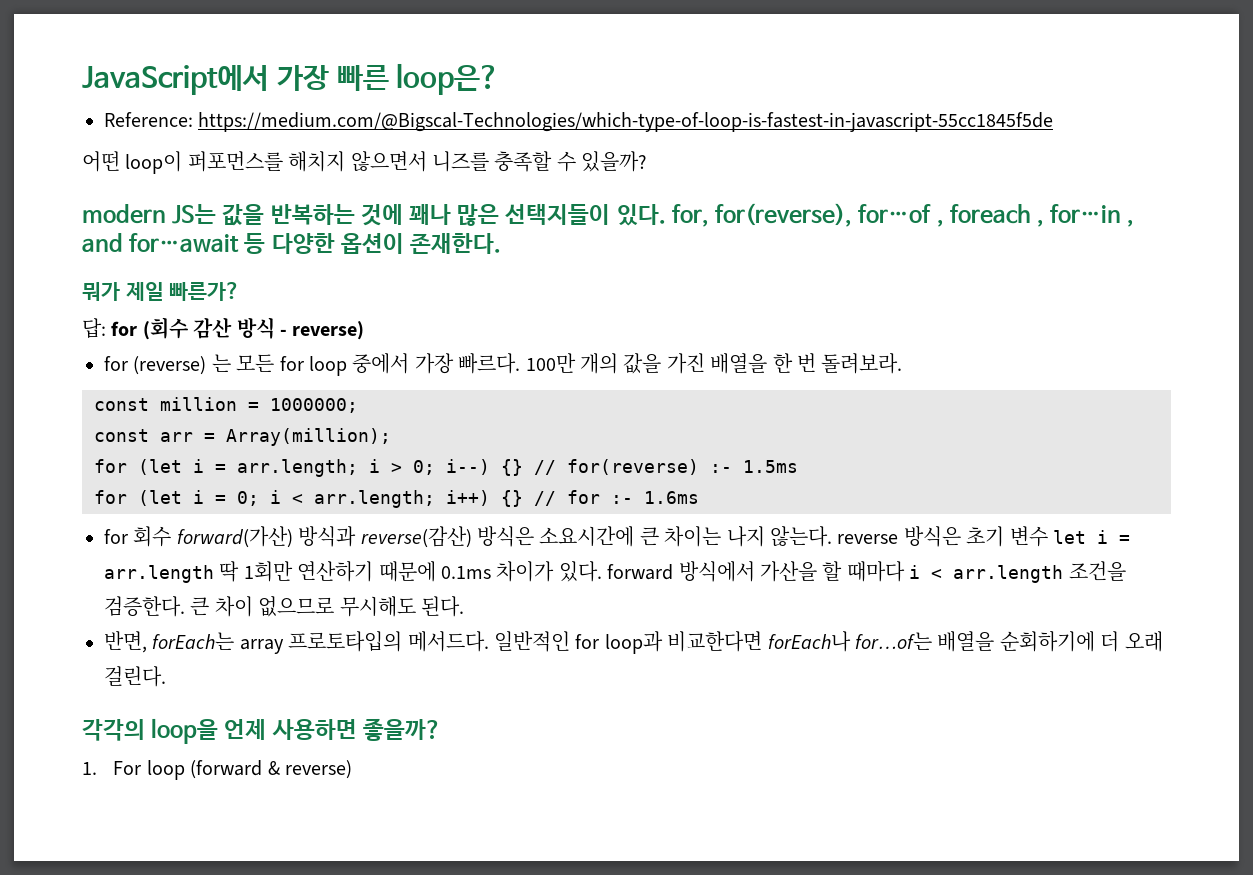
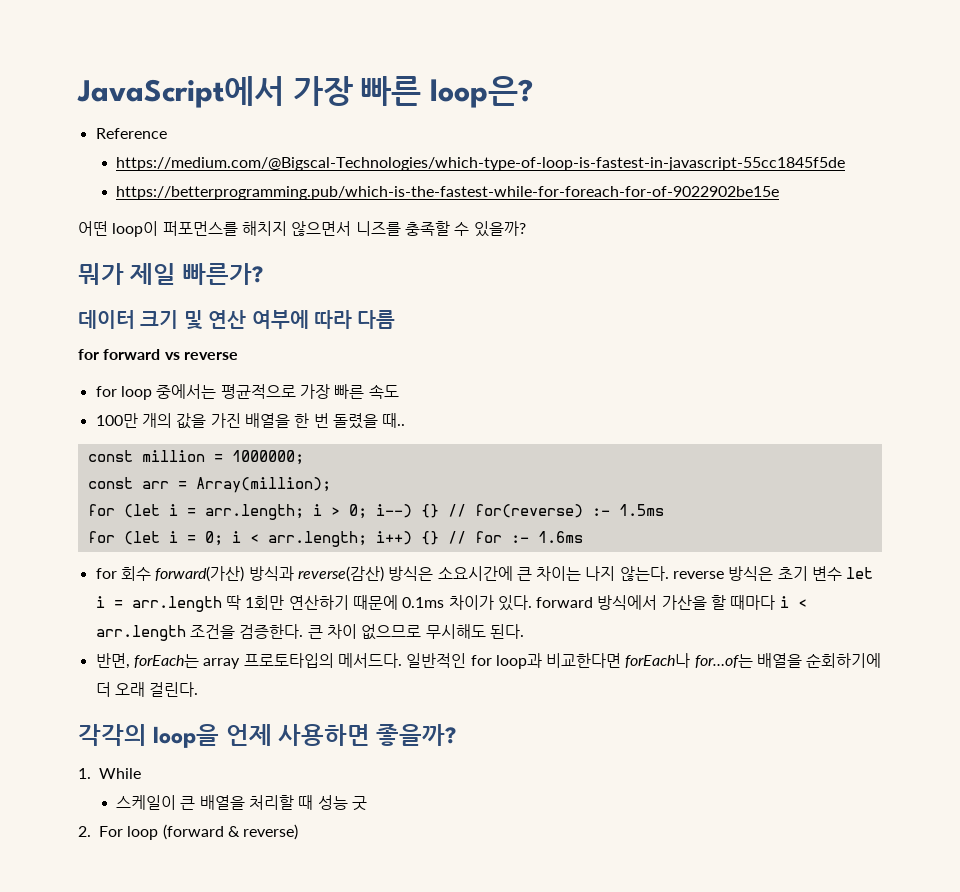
[104,112,193,127] Reference: -> [95,128,167,139] Reference //
(1054, 122) none -> [115,186,779,200] // https://betterprogramming.pub/which-is-the-fastest-while-for-foreach-for-of-9022902be15e
[82,203,1135,227] [82,233,502,254] [82,282,241,301] [82,317,365,340] [104,353,521,376] modern JS는 값을 반복하는 것에 꽤나 많은 선택지들이 있다. for, for(reverse), for…of , foreach , for…in , and for…await 등 다양한 옵션이 존재한다. // 뭐가 제일 빠른가? // 답: for (회수 감산 방식 - reverse) // for (reverse) 는 모든 for loop 중에서 가장 빠르다. -> [78,263,263,285] [78,310,396,330] [78,349,238,360] [95,384,399,400] 뭐가 제일 빠른가? // 데이터 크기 및 연산 여부에 따라 다름 // for forward vs reverse // for loop 중에서는 평균적으로 가장 빠른 속도 //
[821,353,903,374] 돌려보라. -> [332,413,406,429] 돌렸을 때..
(97, 768) none -> [99,768,141,779] [115,795,367,811] [78,826,91,837] While // 스케일이 큰 배열을 처리할 때 성능 굿 // 2.

